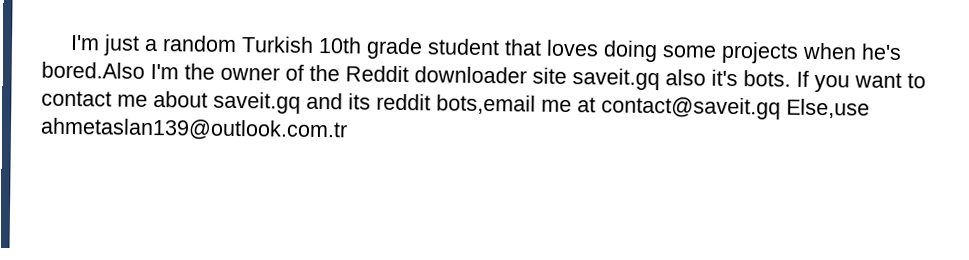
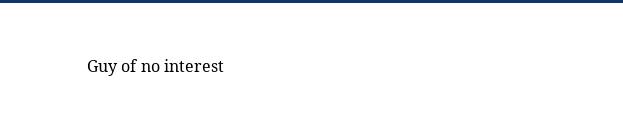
[70,34,903,64] [41,61,926,93] [41,90,870,120] [40,117,348,142] I'm just a random Turkish 10th grade student that loves doing some projects when he's bored.Also I'm the owner of the Reddit downloader site saveit.gq also it's bots. If you want to contact me about saveit.gq and its reddit bots,email me at contact@saveit.gq Else,use ahmetaslan139@outlook.com.tr -> [87,59,224,76] Guy of no interest

